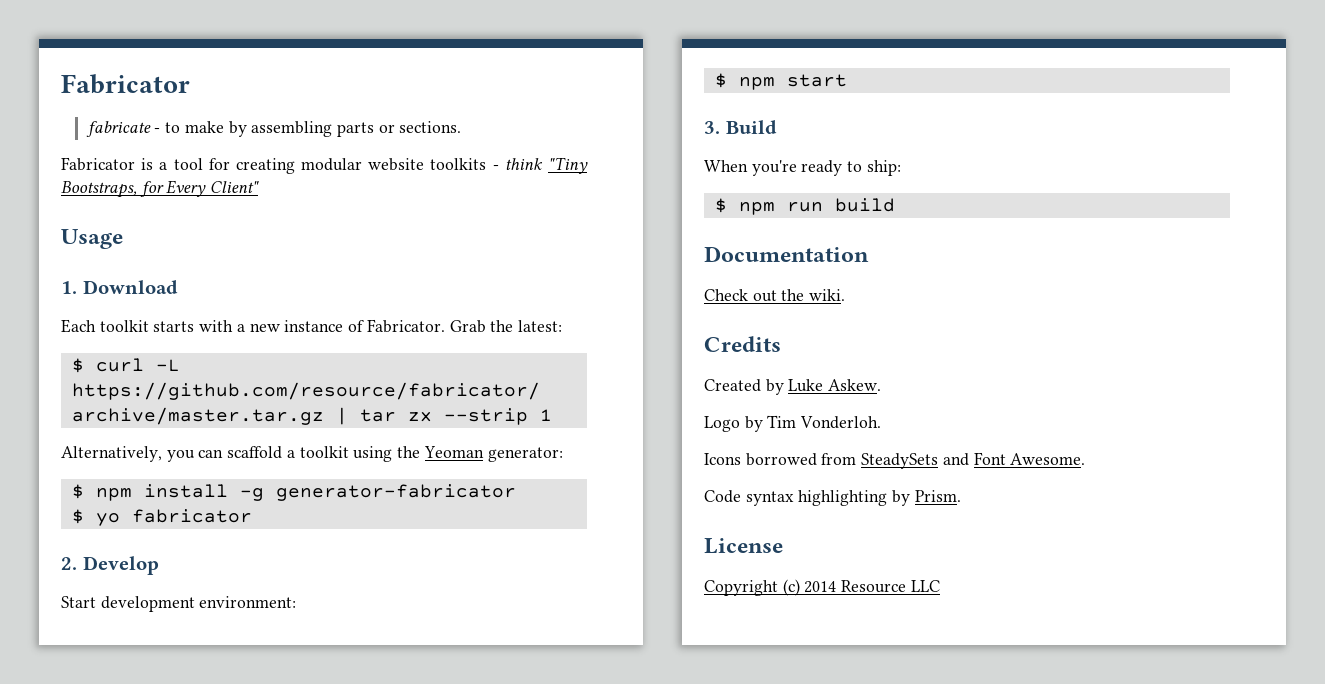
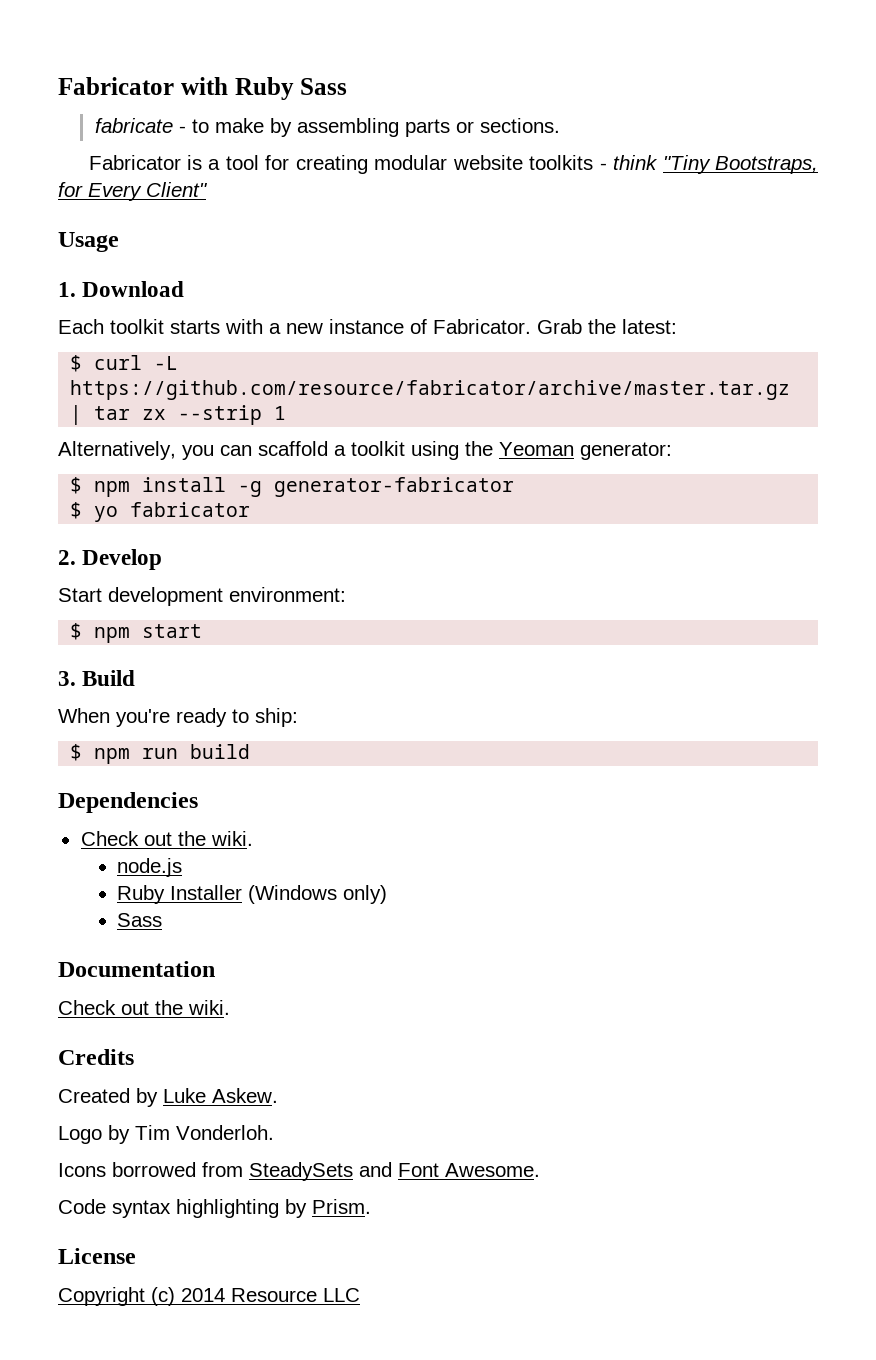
[61,74,190,94] Fabricator -> [58,77,348,100] Fabricator with Ruby Sass
(895, 205) none -> [58,792,198,813] [80,831,253,846] [117,858,183,877] [117,885,388,904] [117,913,163,927] // Dependencies // Check out the wiki. // node.js // Ruby Installer (Windows only) // Sass

